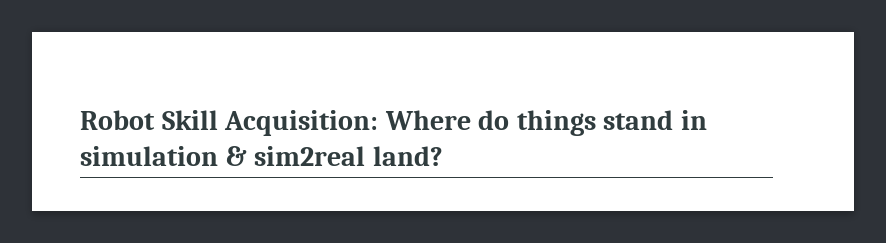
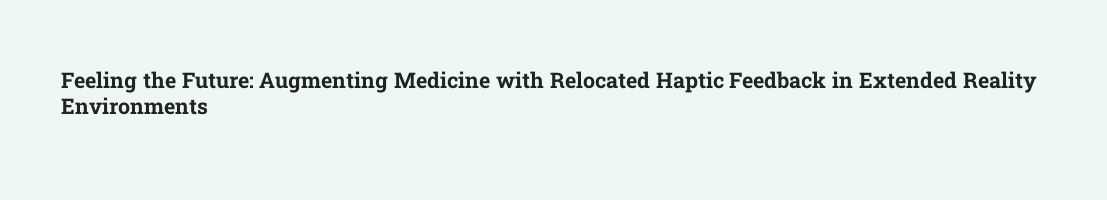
[80,110,707,136] [80,146,443,166] Robot Skill Acquisition: Where do things stand in simulation & sim2real land? -> [61,71,1037,93] [61,97,208,115] Feeling the Future: Augmenting Medicine with Relocated Haptic Feedback in Extended Reality Environments

